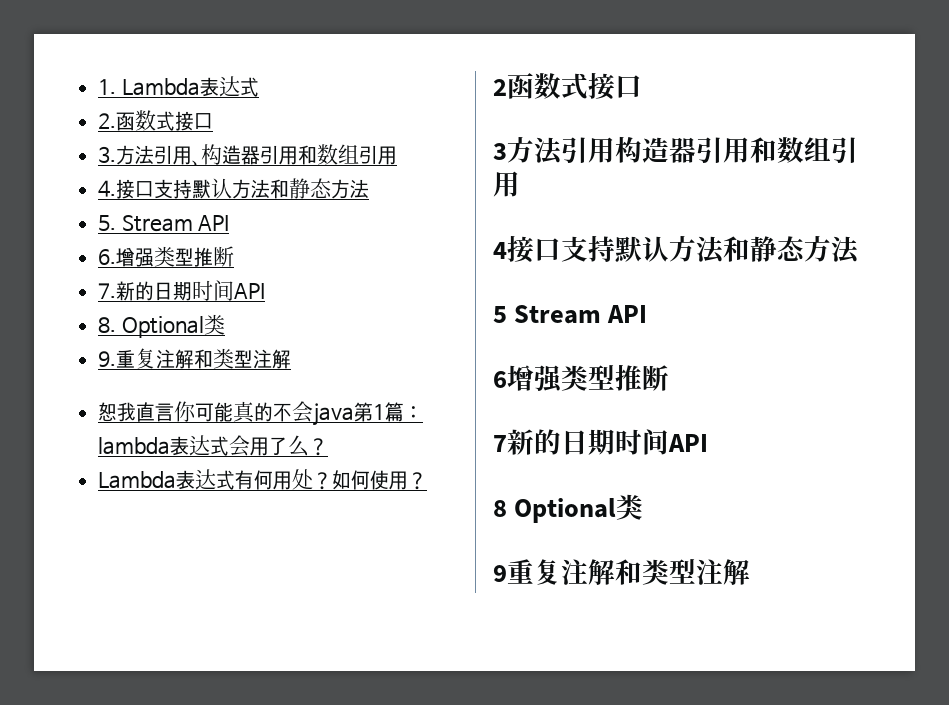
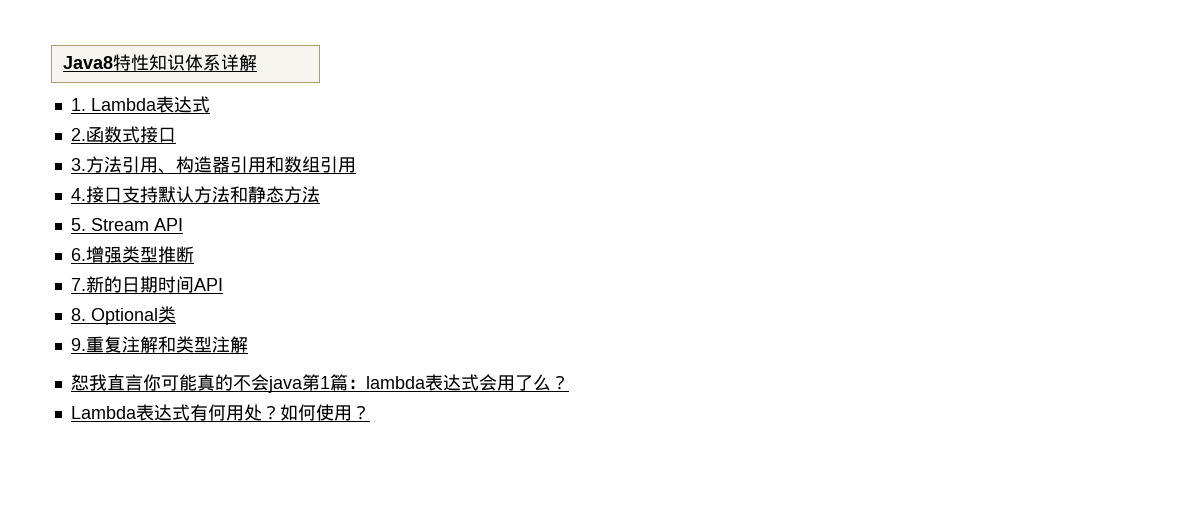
(98, 87) none -> [62,54,257,71] Java8特性知识体系详解 //
[493,72,642,100] [493,136,858,165] [493,171,520,197] [493,235,860,264] [493,305,648,324] [493,364,669,393] [493,429,708,455] [493,494,644,523] [493,559,750,585] // 2函数式接口 // 3方法引用构造器引用和数组引用 // 4接口支持默认方法和静态方法 // 5 Stream API // 6增强类型推断 // 7新的日期时间API // 8 Optional类 // 9重复注解和类型注解 -> (370, 412) none

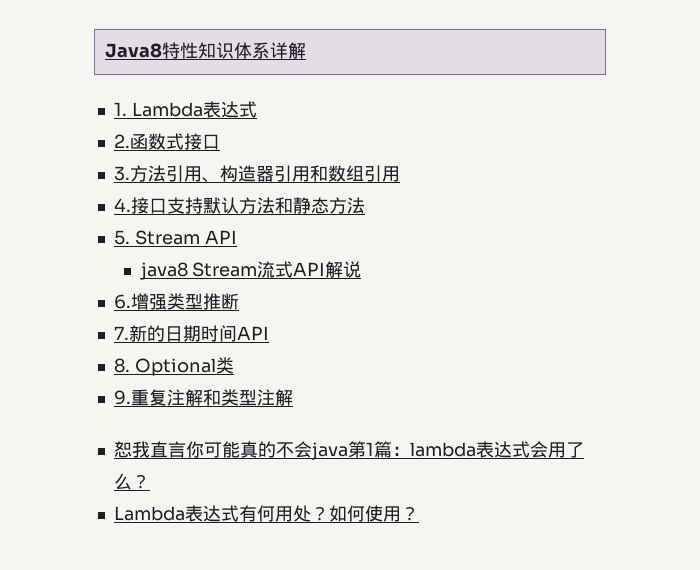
(183, 224) none -> [139,261,362,280] // java8 Stream流式API解说

